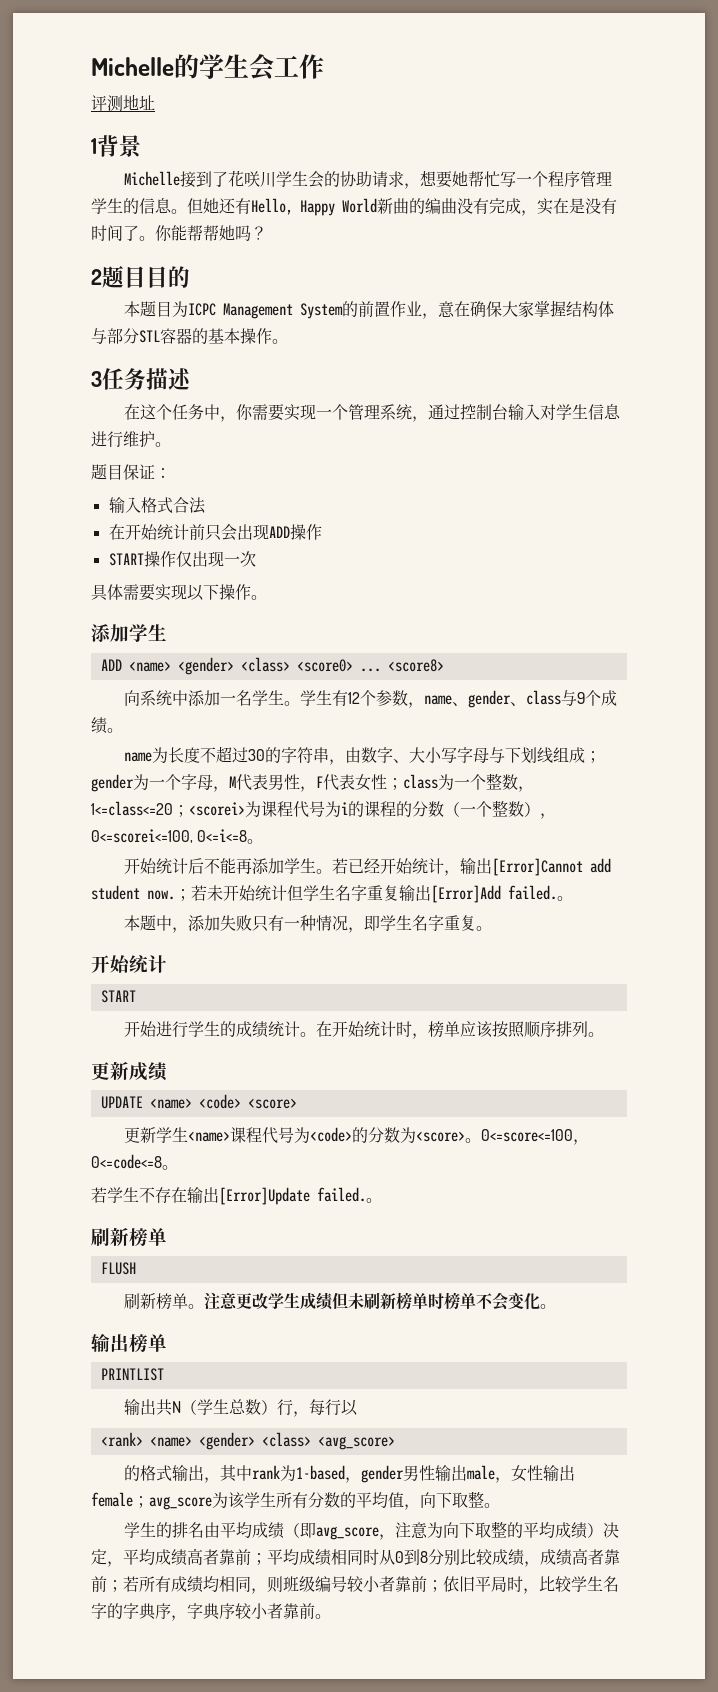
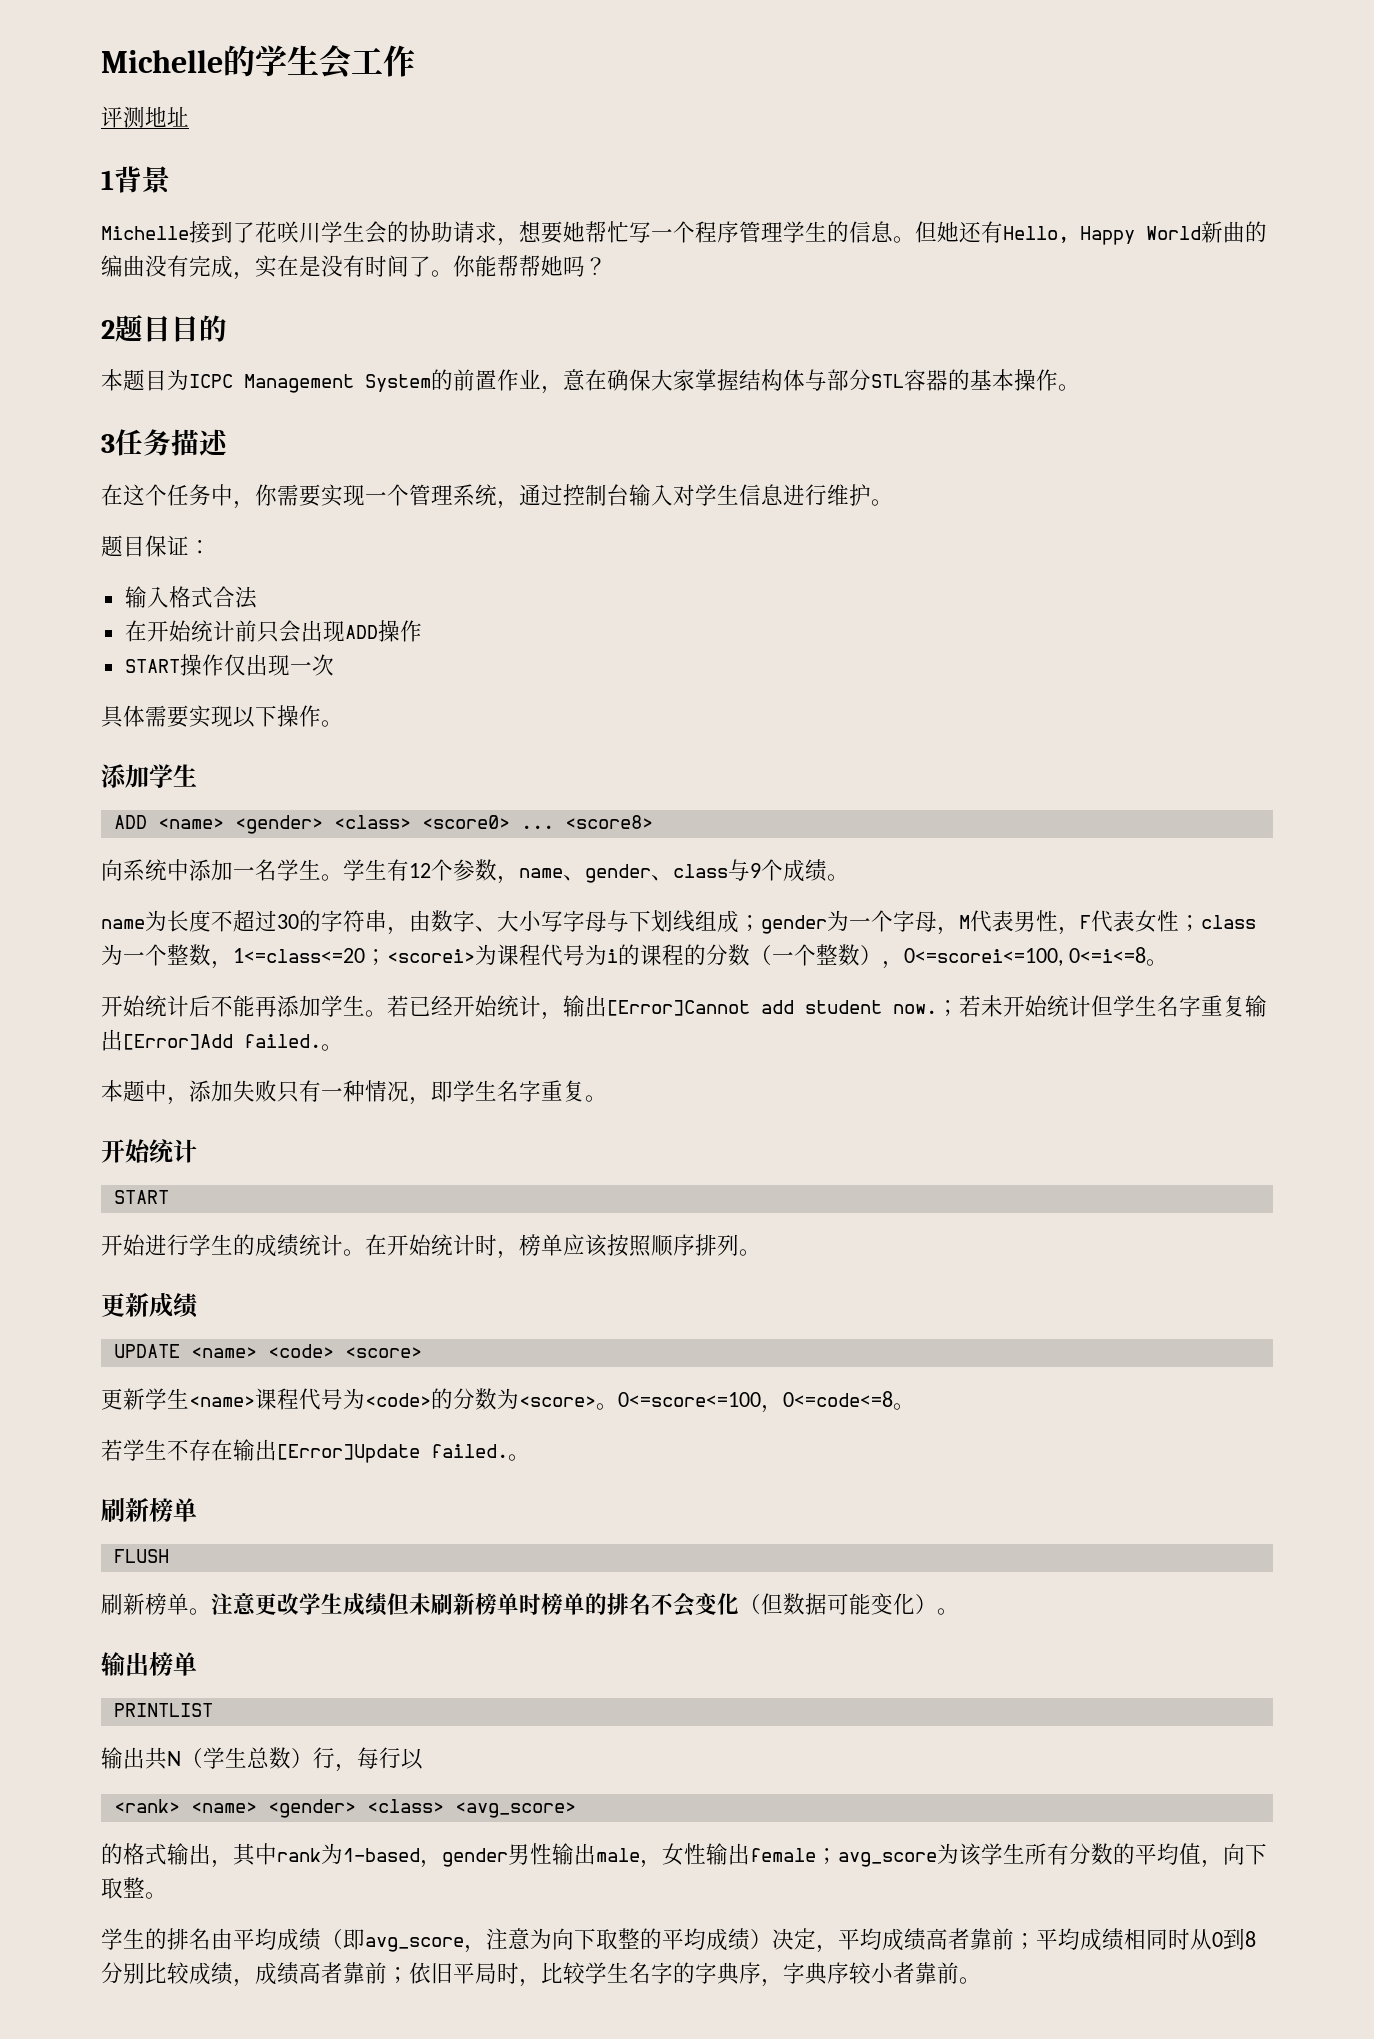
(477, 1301) none -> [585,1593,651,1615] 的排名
(541, 1301) none -> [739,1593,937,1615] （但数据可能变化）
[123,1576,443,1594] 若所有成绩均相同，则班级编号较小者靠前； -> (409, 1975) none

